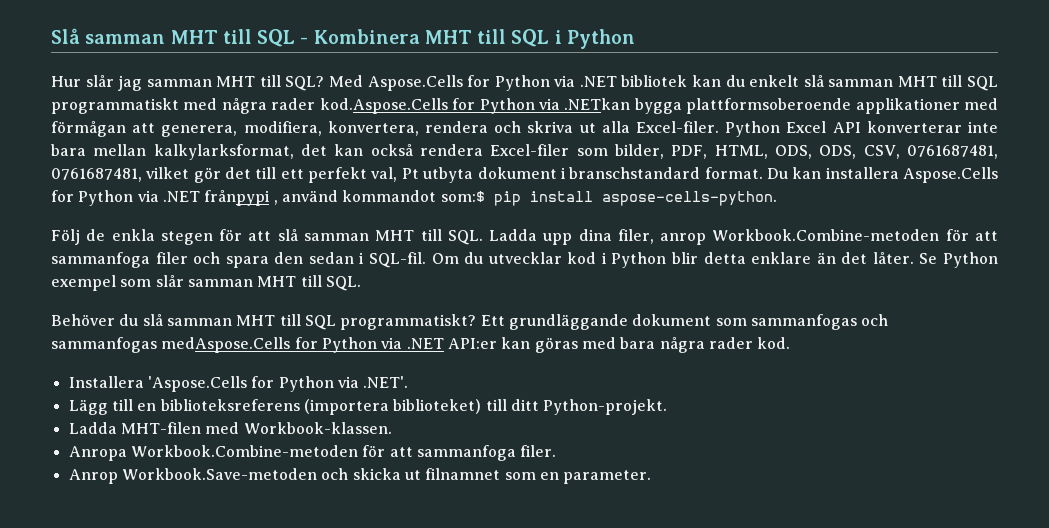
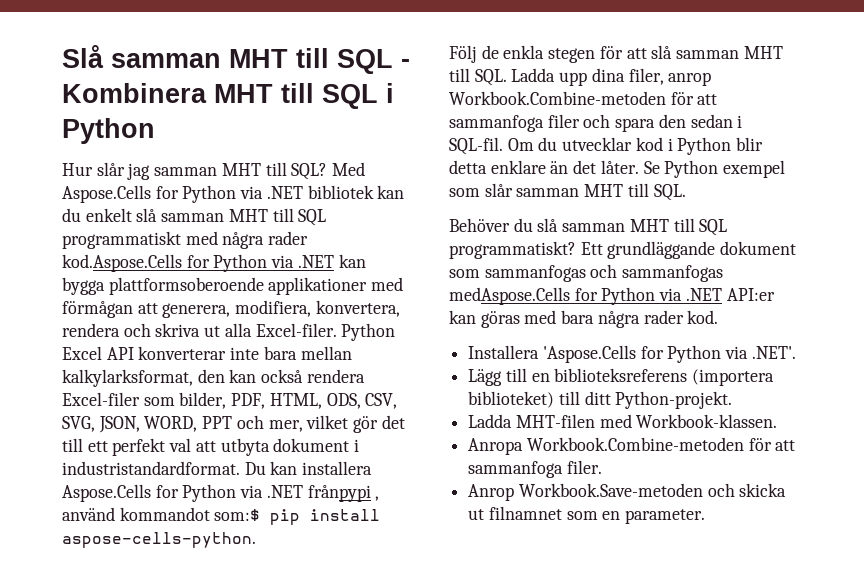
[564,98,631,110] .NETkan -> [297,254,366,268] .NET kan
[301,144,327,156] det -> [197,369,225,383] den
[819,145,999,159] [51,168,142,182] ODS, CSV, 0761687481, 0761687481, -> [365,393,398,409] [62,415,303,433] CSV, SVG, JSON, WORD, PPT och mer,
[371,167,419,182] val, Pt -> [169,438,216,452] val att
[569,167,763,179] branschstandard format. -> [62,461,240,475] industristandardformat.

